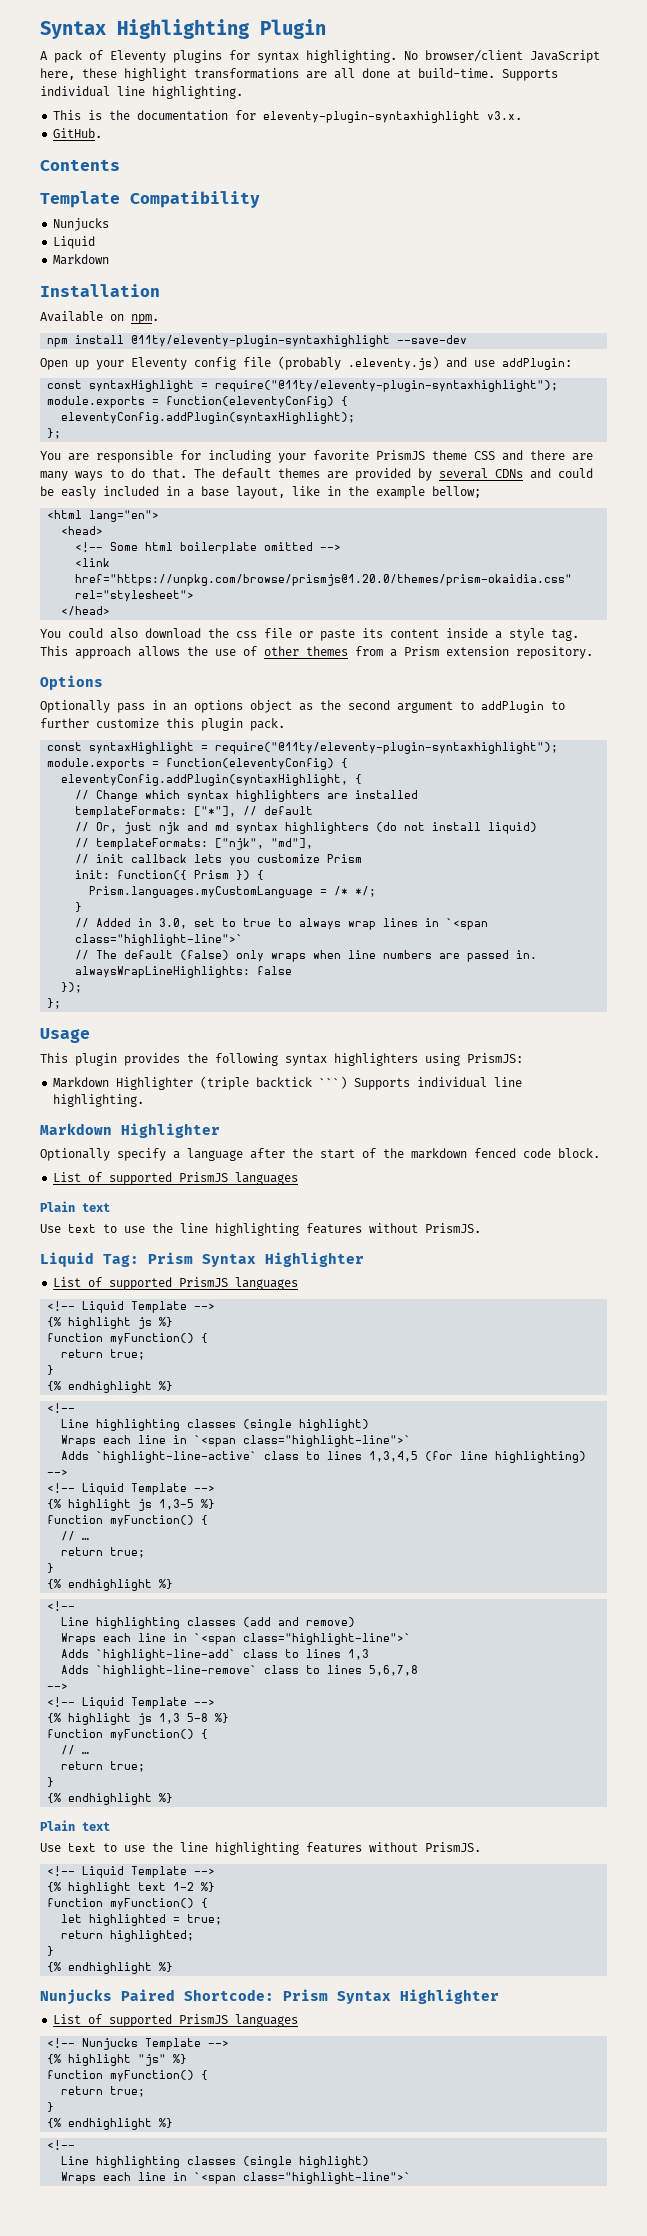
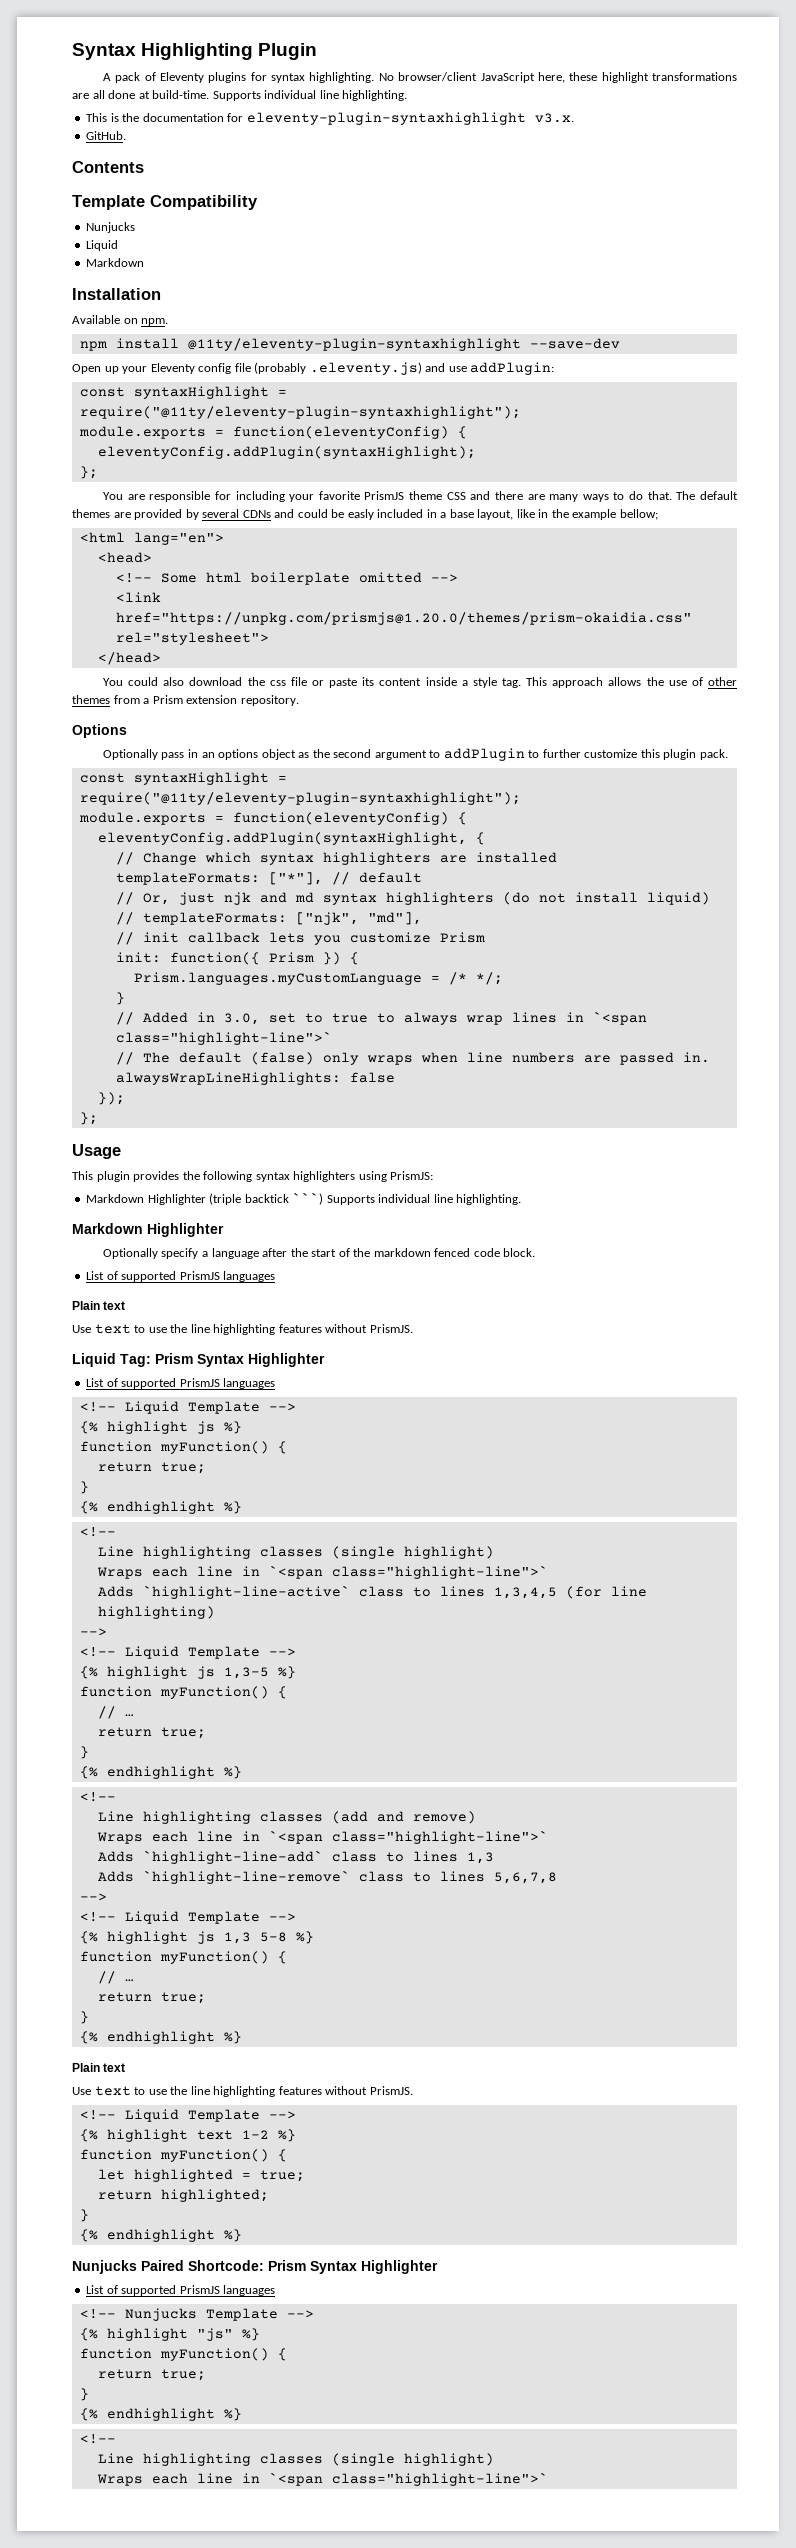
[75,574,573,586] href="https://unpkg.com/browse/prismjs@1.20.0/themes/prism-okaidia.css" -> [115,612,692,625] href="https://unpkg.com/prismjs@1.20.0/themes/prism-okaidia.css"

